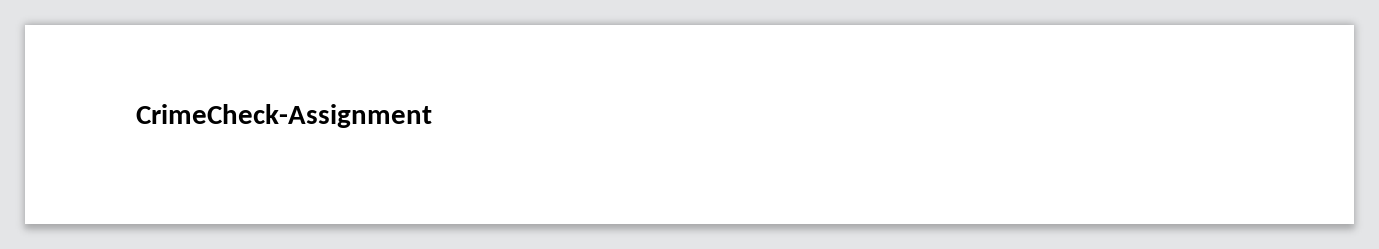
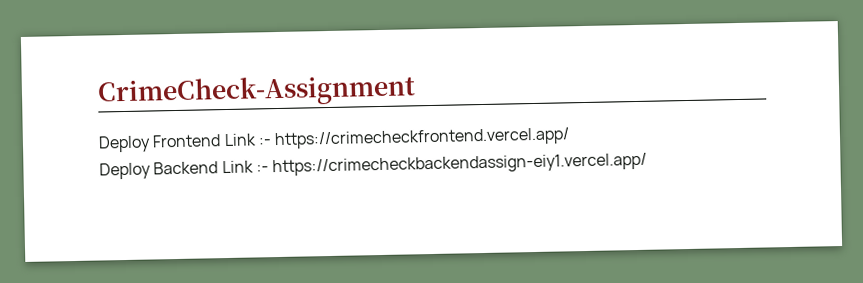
(432, 116) none -> [98,127,571,153] [99,152,648,180] // Deploy Frontend Link :- https://crimecheckfrontend.vercel.app/ // Deploy Backend Link :- https://crimecheckbackendassign-eiy1.vercel.app/

